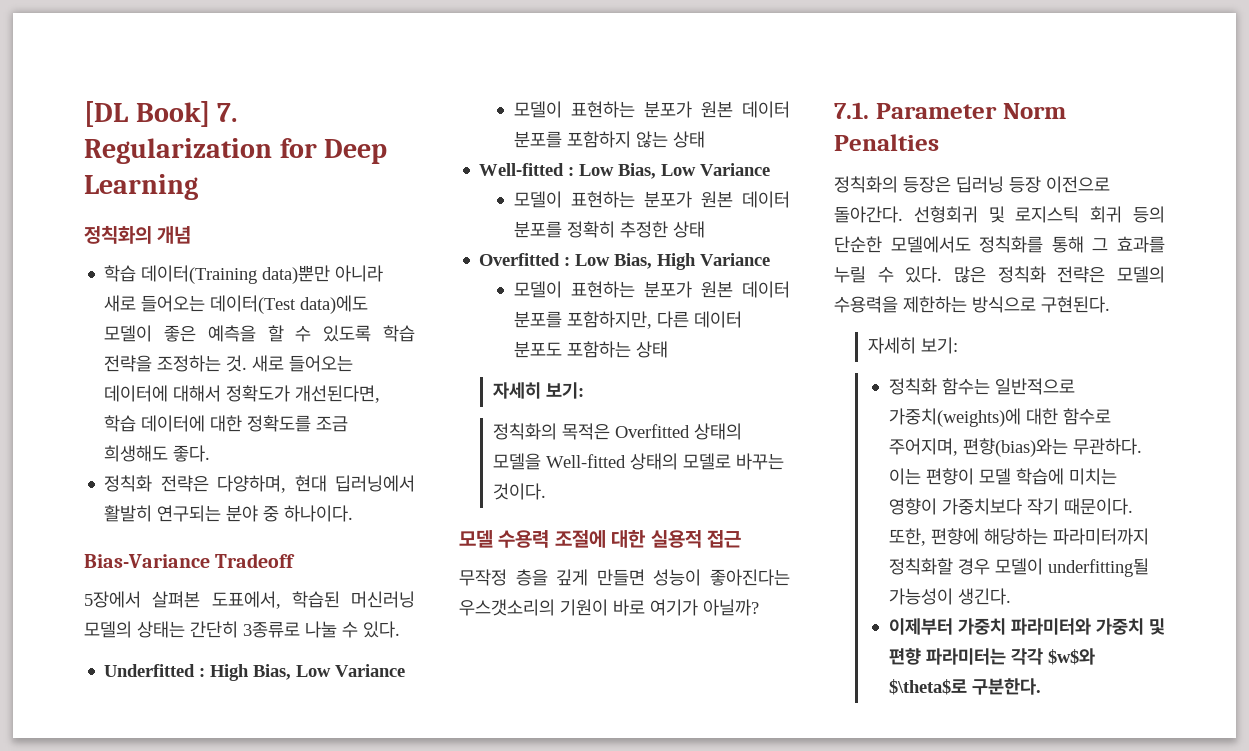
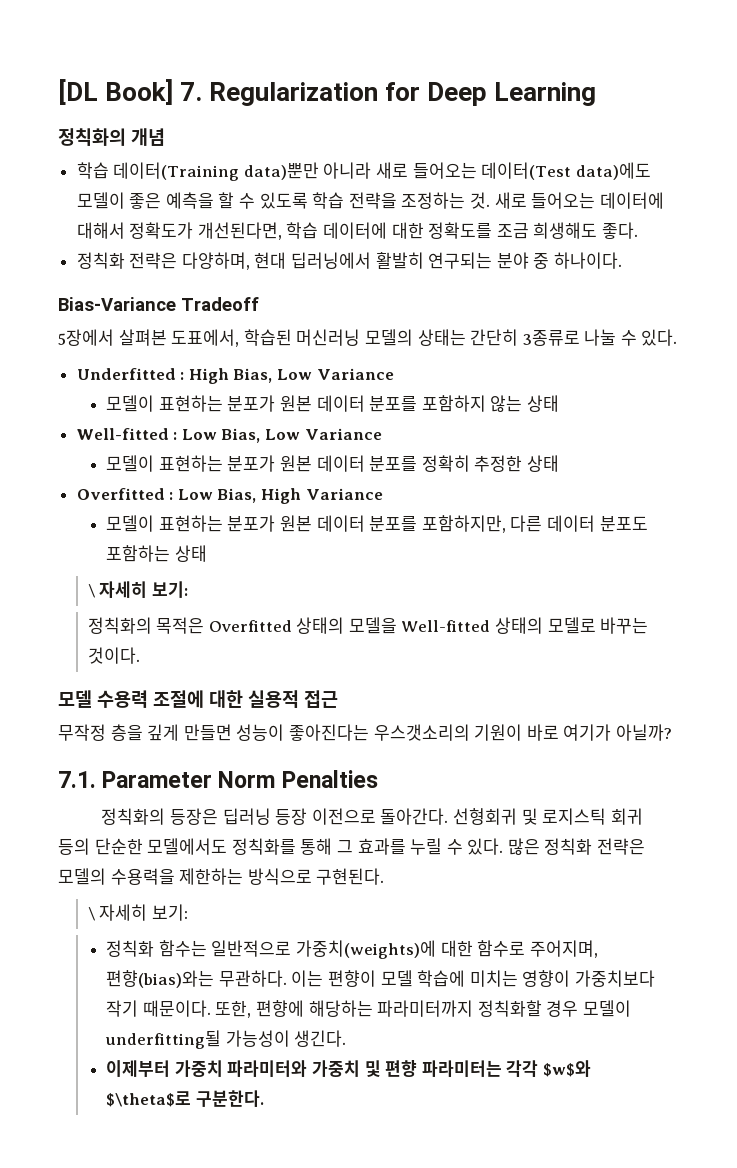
(668, 349) none -> [87,584,95,598] \
(1110, 304) none -> [87,907,95,921] \

